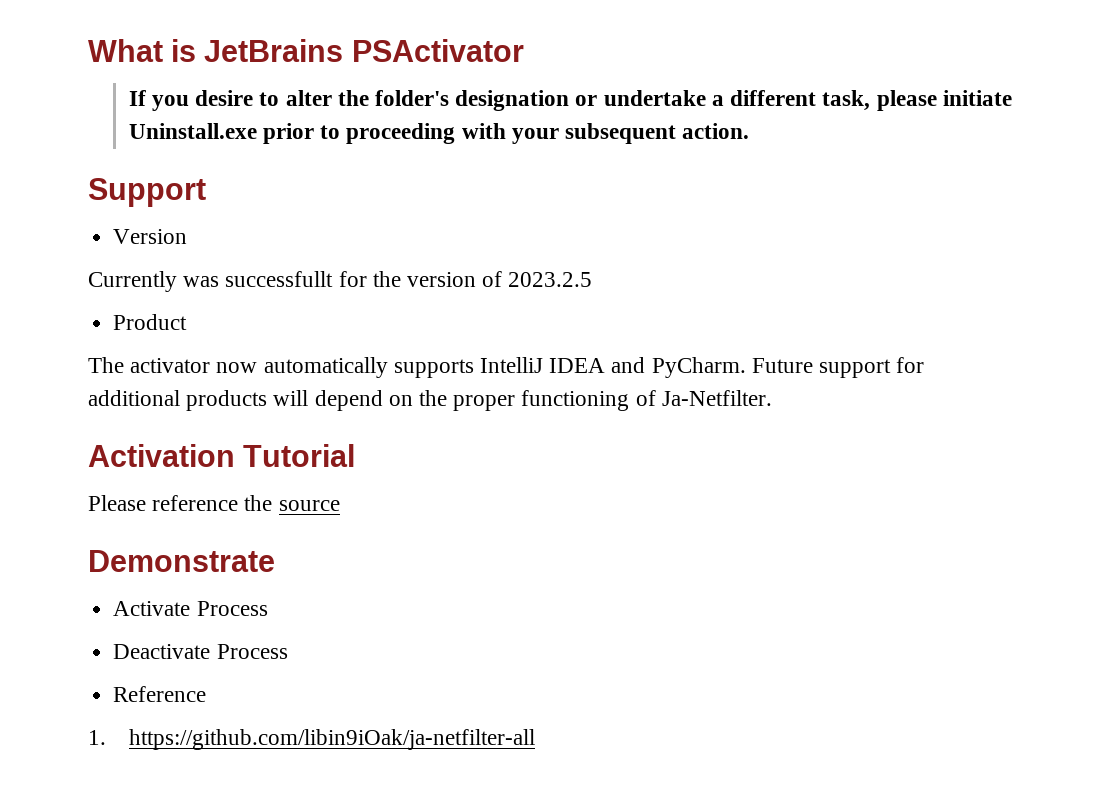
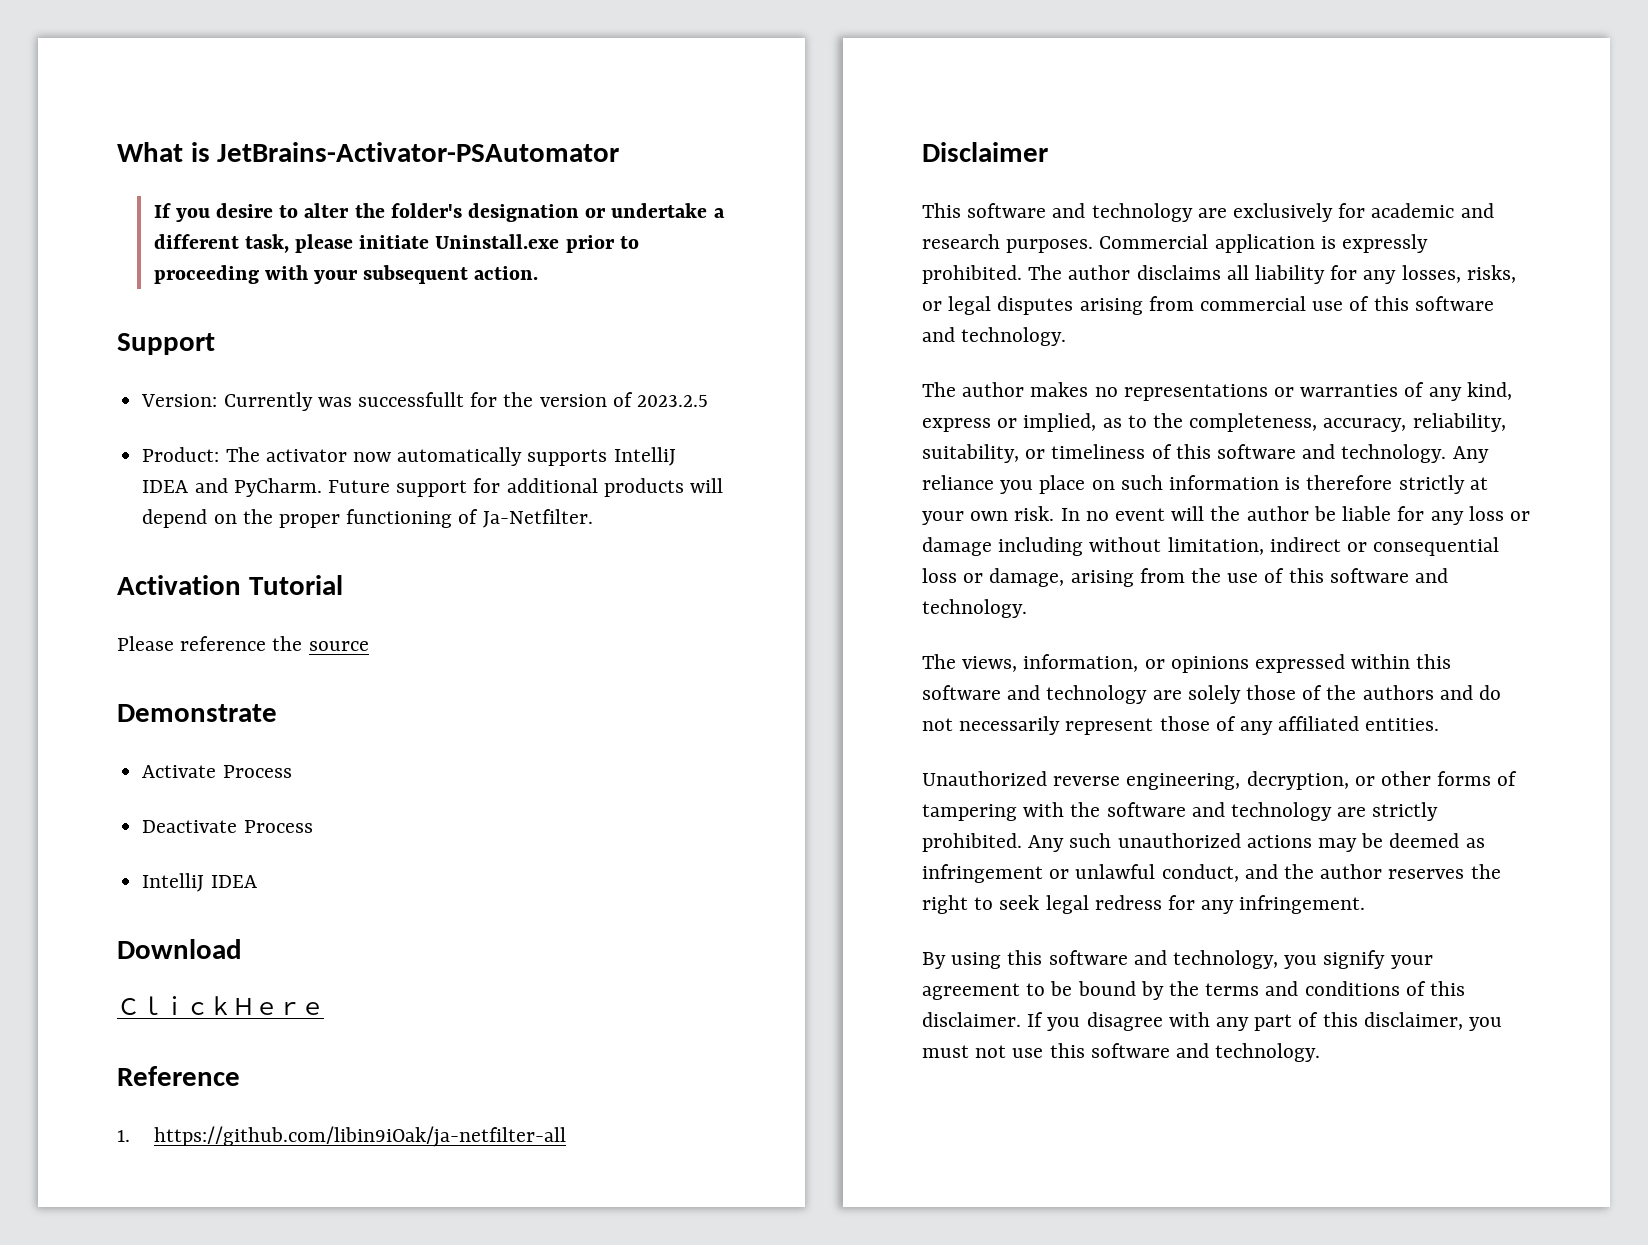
[204,39,524,62] JetBrains PSActivator -> [217,142,620,162] JetBrains-Activator-PSAutomator
[113,229,188,244] Version // -> [141,394,218,407] Version:
[113,314,188,330] Product // -> [142,447,220,462] Product:
[113,686,207,702] [88,729,535,750] Reference // 1. https://github.com/libin9iOak/ja-netfilter-all -> [142,873,257,892] [117,939,242,959] [117,996,324,1015] [117,1066,240,1086] [117,1126,566,1147] [922,142,1048,162] [922,203,1494,222] [922,234,1429,253] [922,265,1516,284] [922,296,1494,315] [922,327,1067,346] [922,382,1512,401] [922,413,1506,432] [922,444,1489,463] [922,475,1488,494] [922,506,1530,525] [922,537,1500,556] [922,568,1449,587] [922,599,1027,618] [922,654,1452,673] [922,685,1502,704] [922,716,1440,735] [922,771,1518,790] [922,802,1439,821] [922,833,1485,852] [922,864,1501,883] [922,895,1366,914] [922,950,1433,969] [922,981,1466,1000] [922,1012,1503,1031] [922,1043,1321,1062] IntelliJ IDEA // Download // ＣｌｉｃｋＨｅｒｅ // Reference // 1. https://github.com/libin9iOak/ja-netfilter-all // Disclaimer // This software and technology are exclusively for academic and research purposes. Commercial application is expressly prohibited. The author disclaims all liability for any losses, risks, or legal disputes arising from commercial use of this software and technology. // The author makes no representations or warranties of any kind, express or implied, as to the completeness, accuracy, reliability, suitability, or timeliness of this software and technology. Any reliance you place on such information is therefore strictly at your own risk. In no event will the author be liable for any loss or damage including without limitation, indirect or consequential loss or damage, arising from the use of this software and technology. // The views, information, or opinions expressed within this software and technology are solely those of the authors and do not necessarily represent those of any affiliated entities. // Unauthorized reverse engineering, decryption, or other forms of tampering with the software and technology are strictly prohibited. Any such unauthorized actions may be deemed as infringement or unlawful conduct, and the author reserves the right to seek legal redress for any infringement. // By using this software and technology, you signify your agreement to be bound by the terms and conditions of this disclaimer. If you disagree with any part of this disclaimer, you must not use this software and technology.

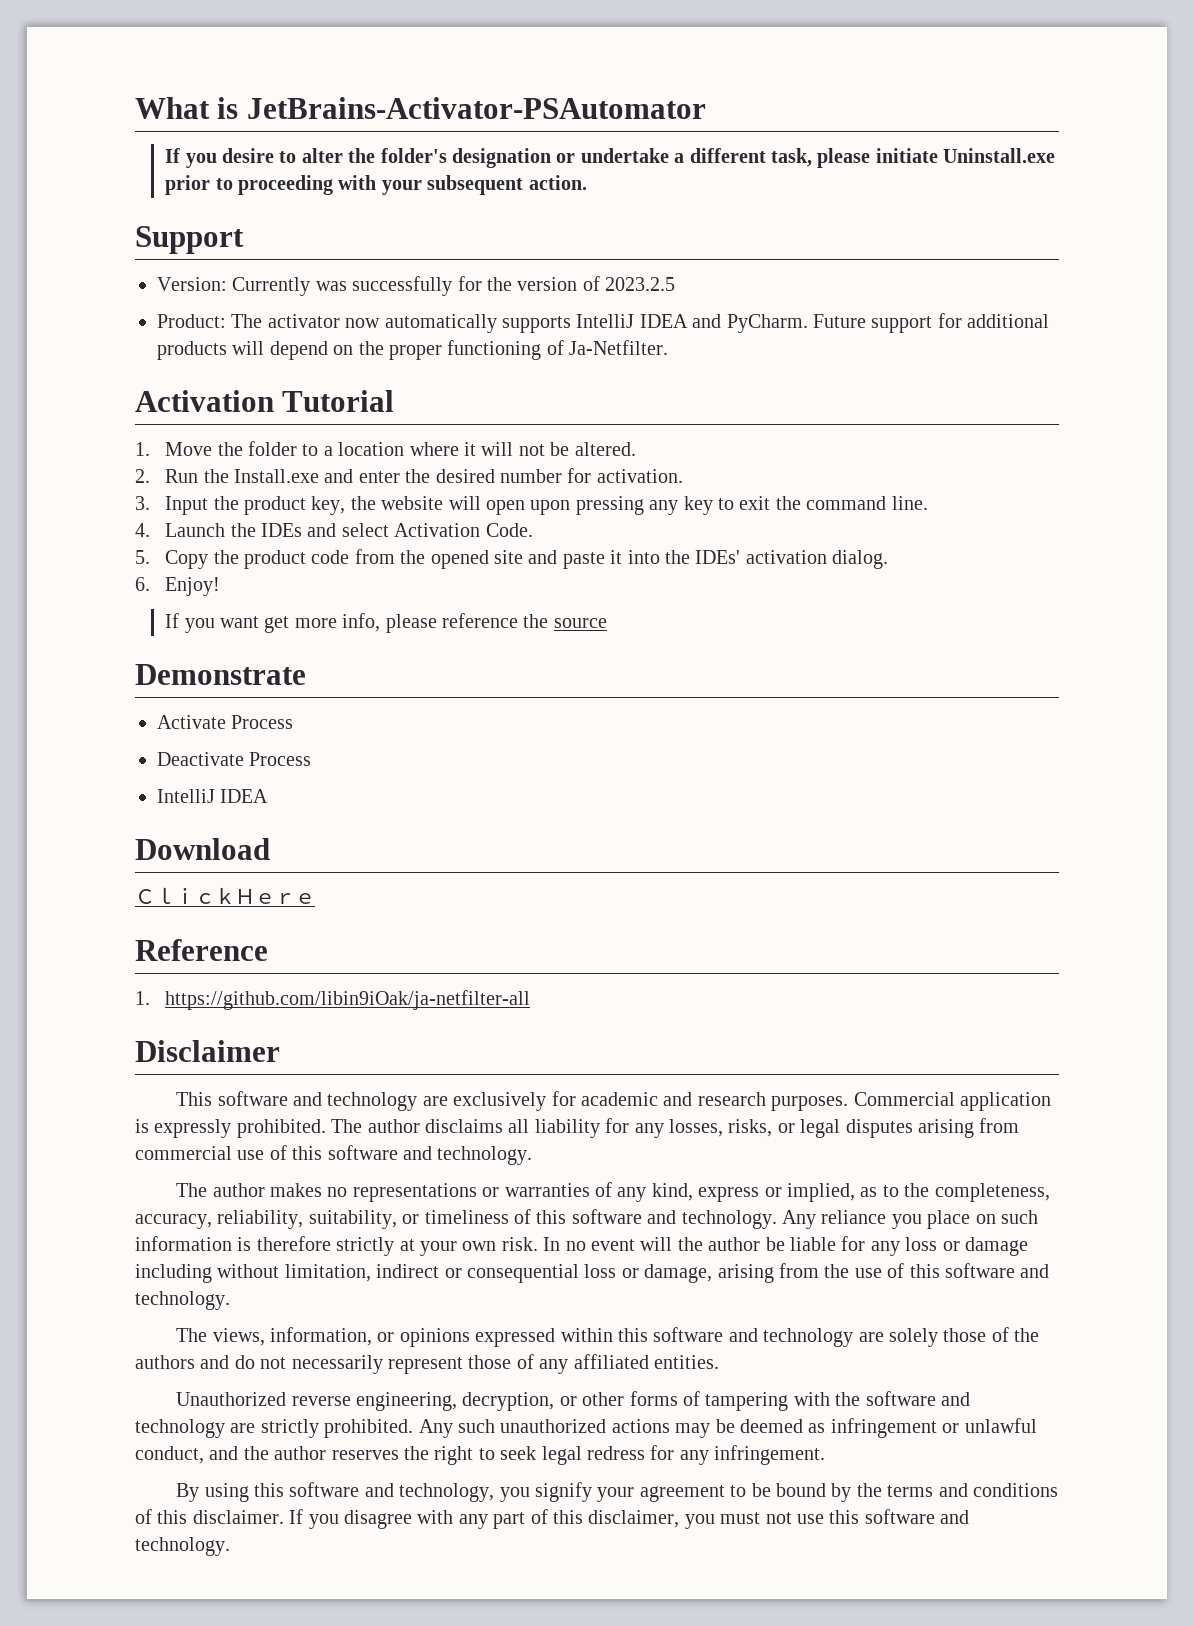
[357,392,464,407] successfullt -> [352,276,453,296] successfully
[117,636,174,651] Please -> [135,441,636,456] [135,468,683,483] [135,496,928,515] [135,523,533,537] [135,549,889,569] [135,577,221,596] [165,613,437,633] 1. Move the folder to a location where it will not be altered. // 2. Run the Install.exe and enter the desired number for activation. // 3. Input the product key, the website will open upon pressing any key to exit the command line. // 4. Launch the IDEs and select Activation Code. // 5. Copy the product code from the opened site and paste it into the IDEs' activation dialog. // 6. Enjoy! // If you want get more info, please

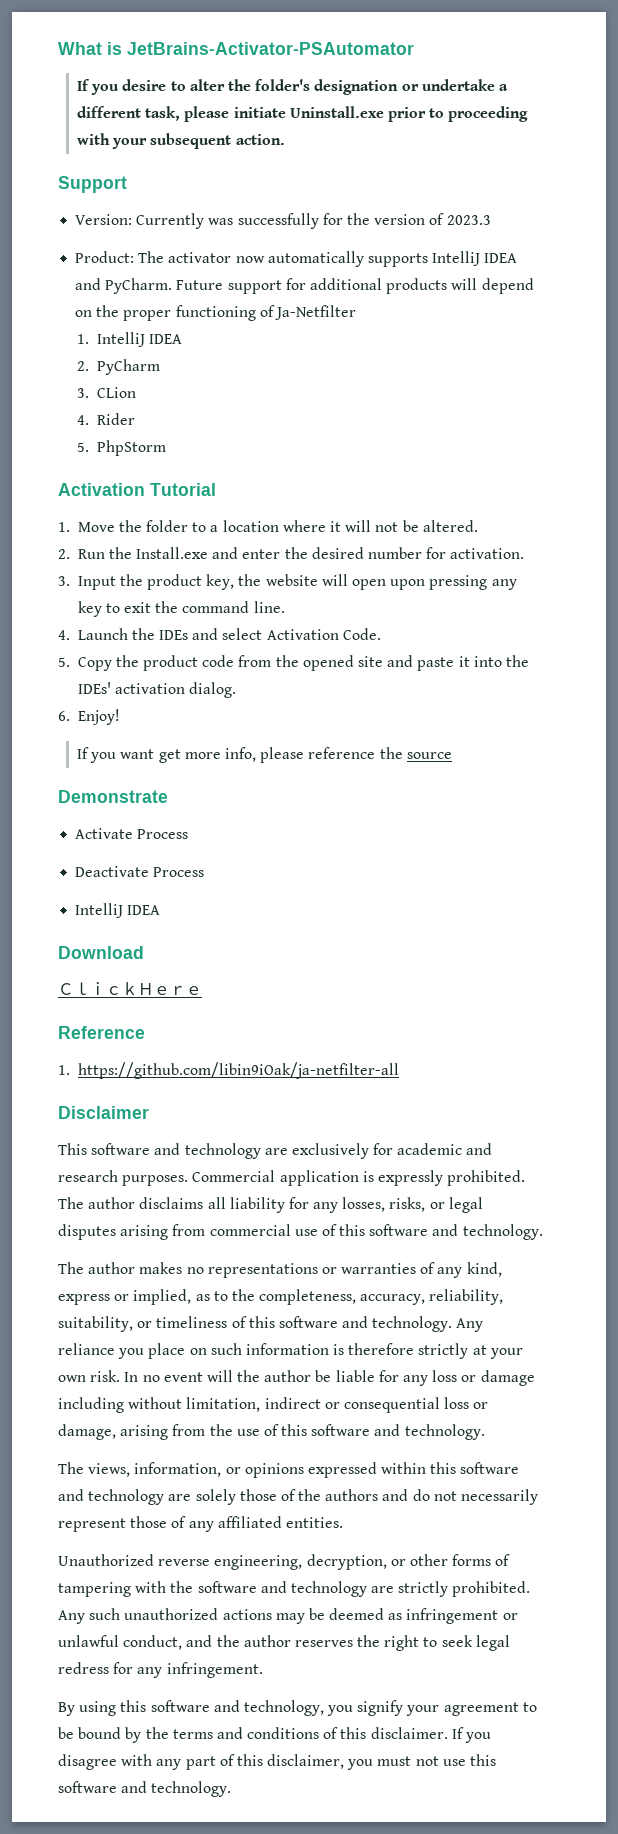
[605,277,676,291] 2023.2.5 -> [446,215,491,225] 2023.3
[569,340,669,355] Ja-Netfilter. -> [274,305,356,320] [77,332,183,347] [77,359,160,375] [77,387,136,398] [77,413,135,425] [77,440,166,456] Ja-Netfilter // 1. IntelliJ IDEA // 2. PyCharm // 3. CLion // 4. Rider // 5. PhpStorm

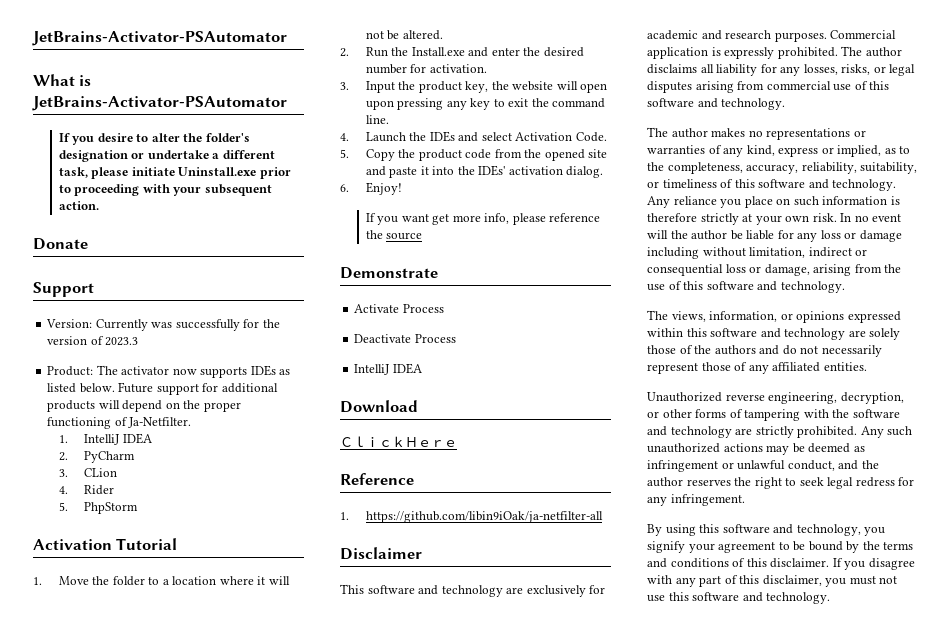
(58, 48) none -> [32,31,287,46] JetBrains-Activator-PSAutomator //
(285, 139) none -> [33,238,88,250] // Donate
[267,251,518,267] [75,278,173,294] automatically supports IntelliJ IDEA and PyCharm. -> [200,365,291,378] [47,383,115,393] supports IDEs as listed below.
[274,305,356,320] Ja-Netfilter -> [128,417,192,428] Ja-Netfilter.

